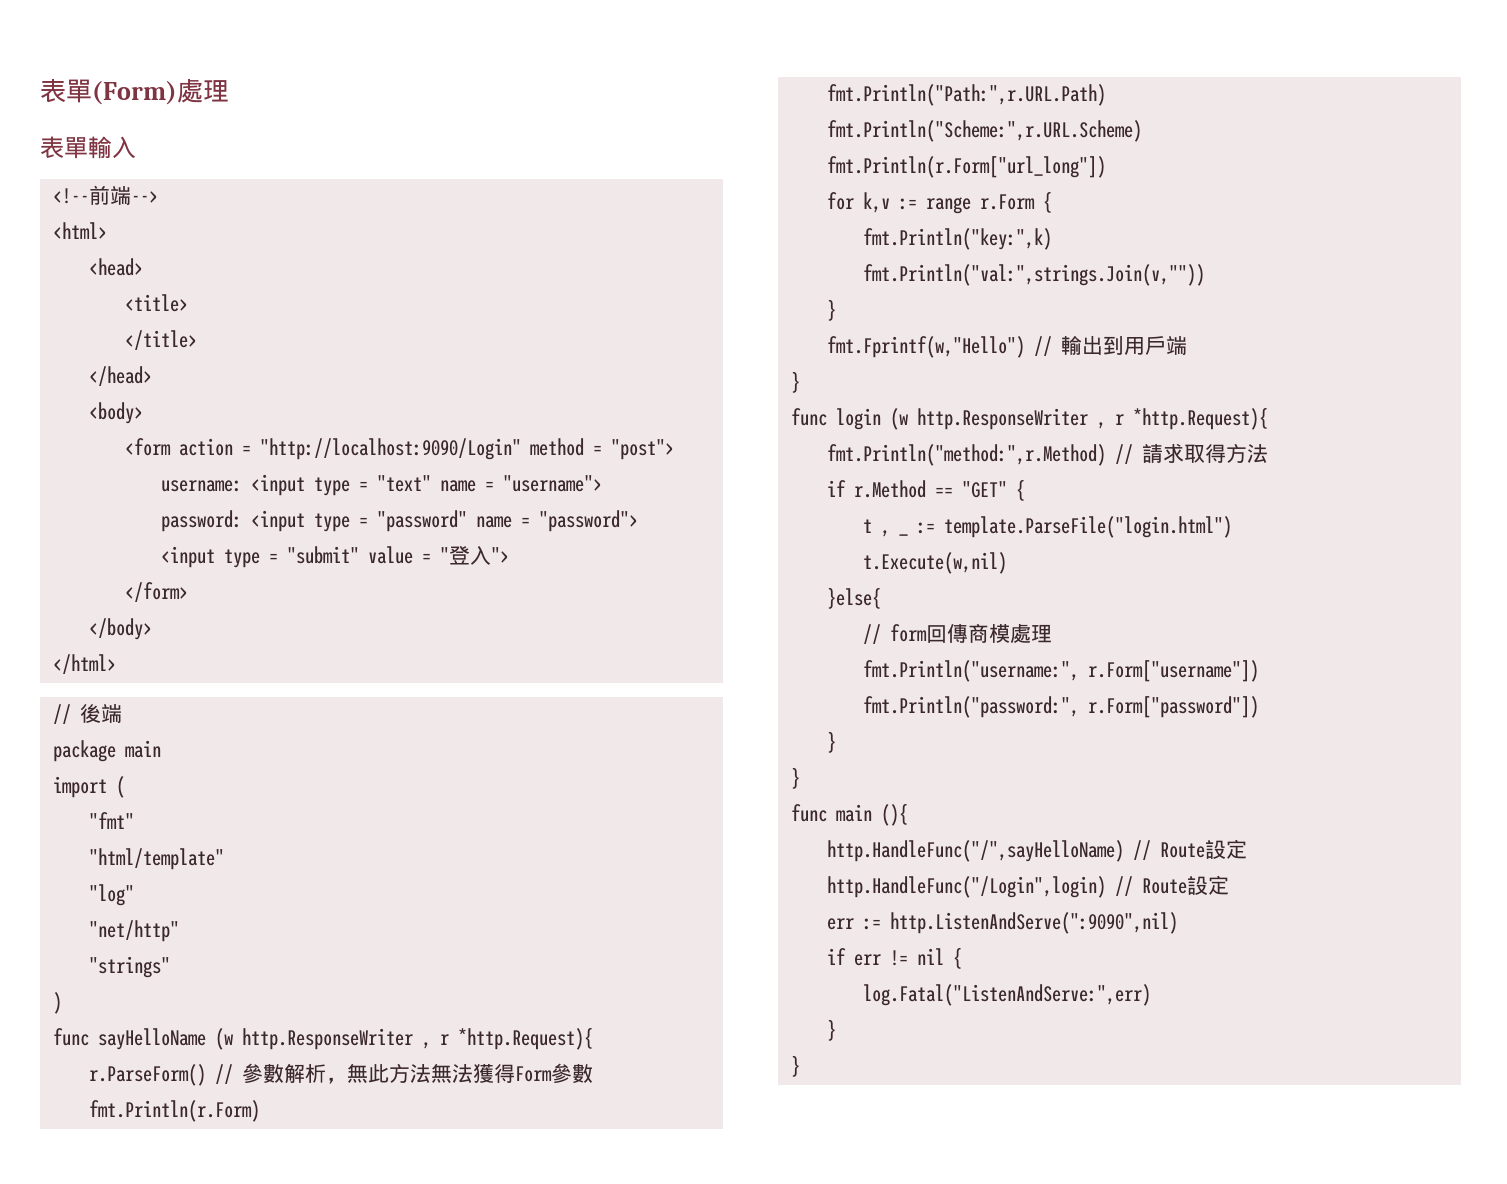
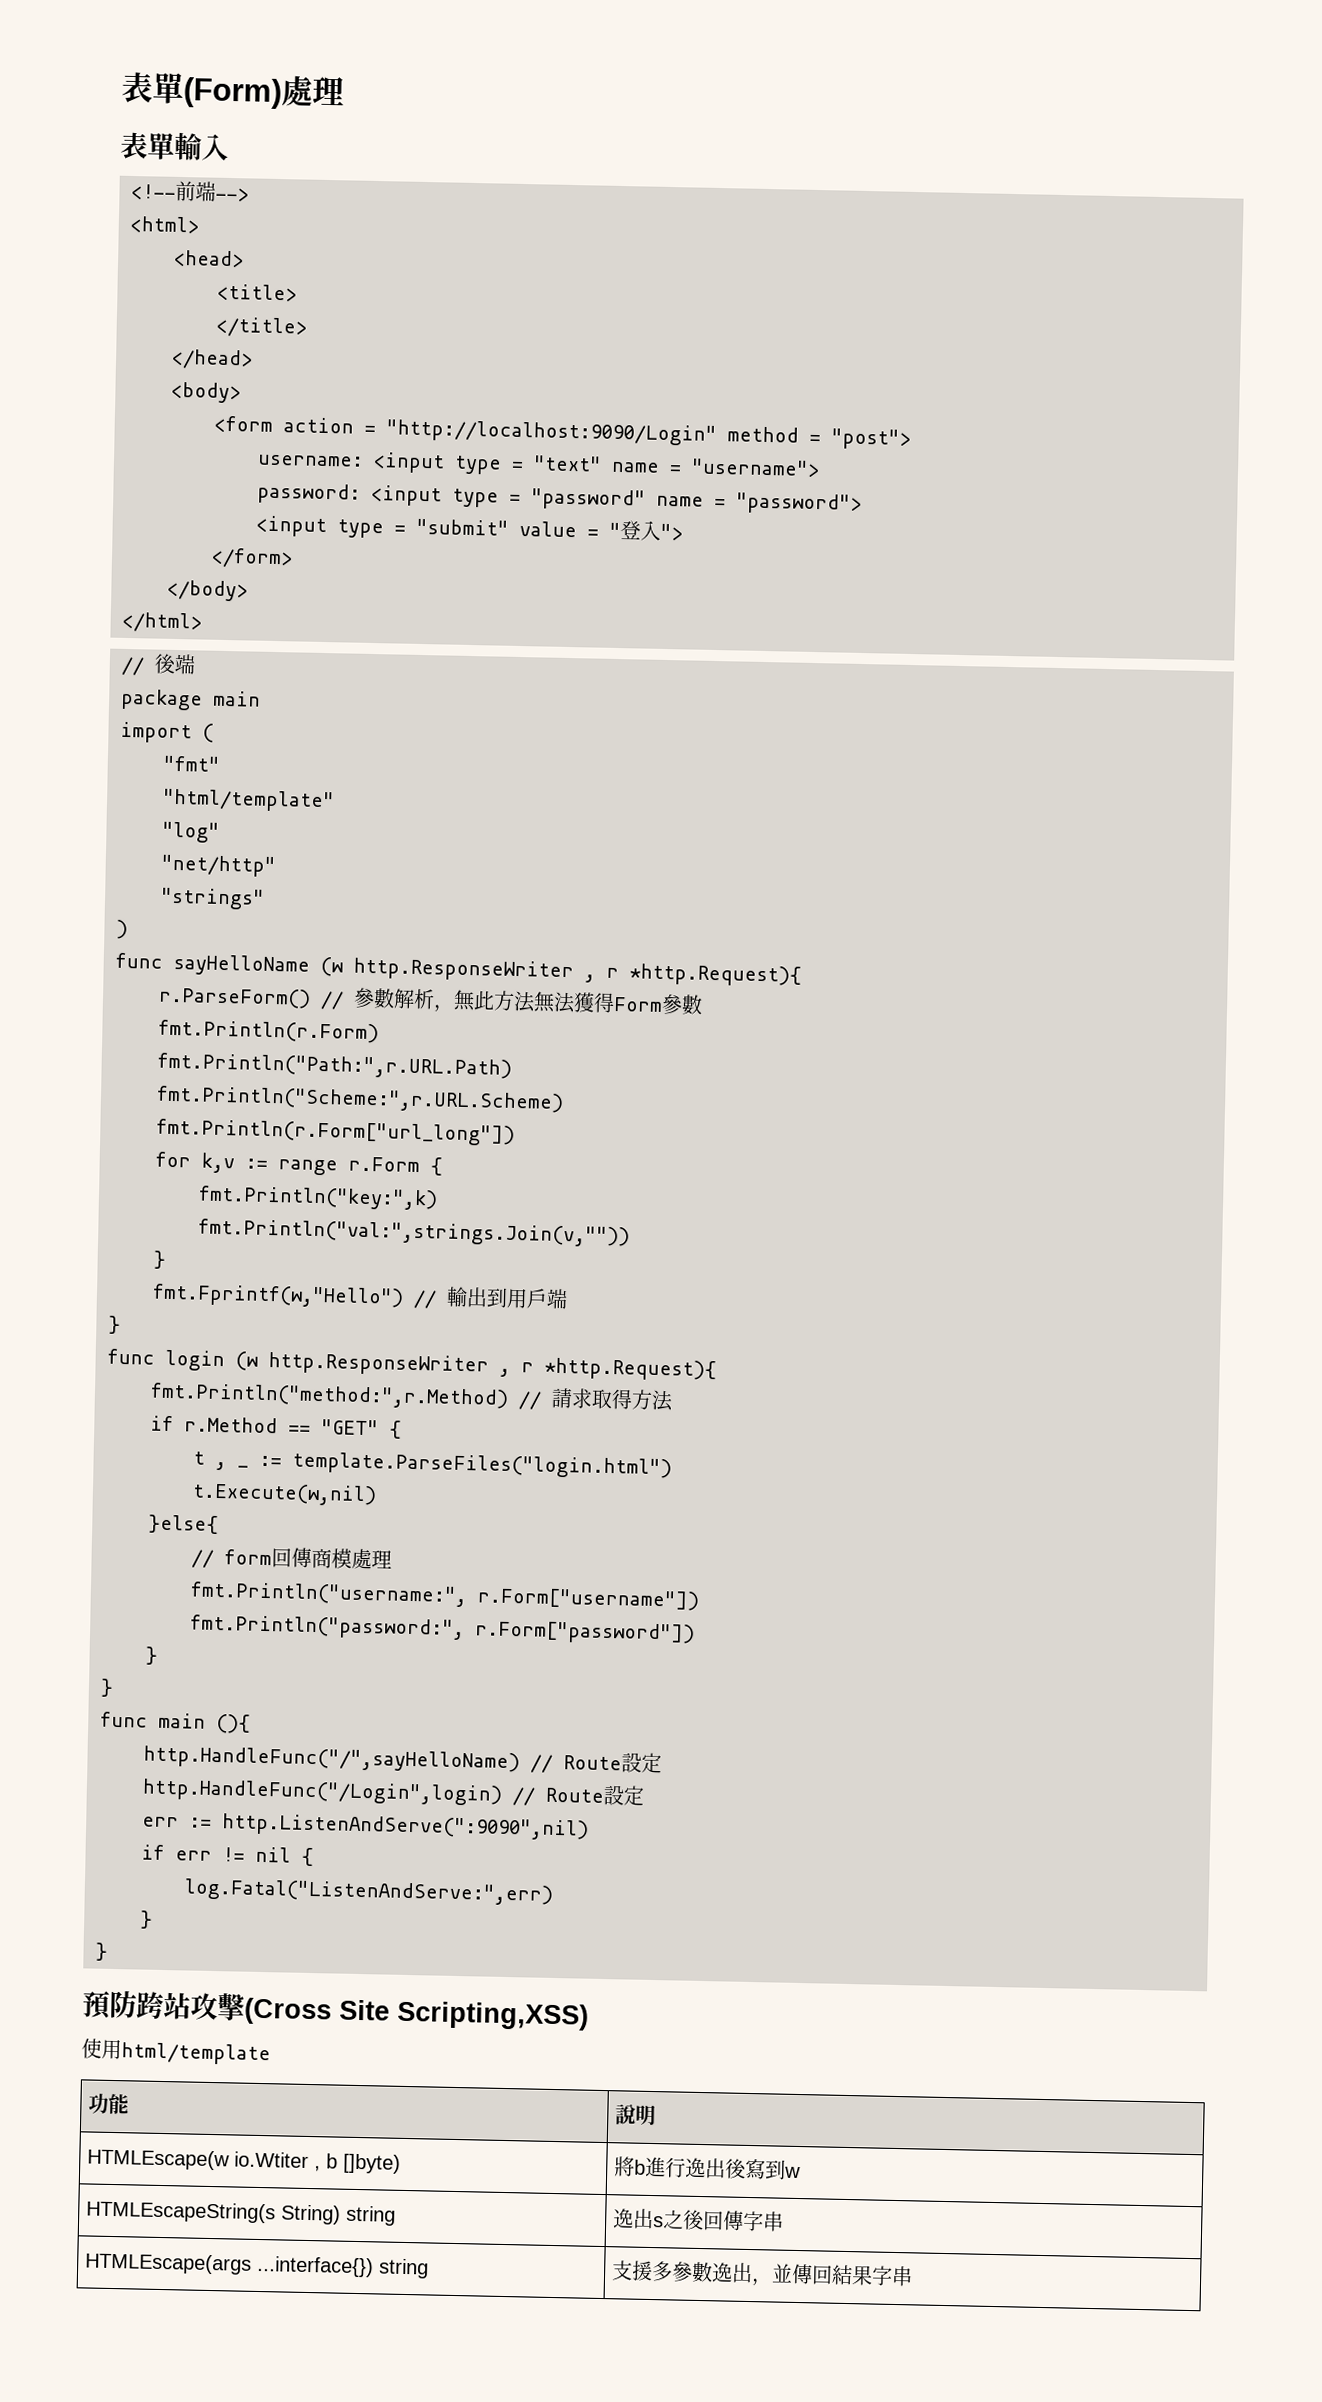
[943,516,1232,538] template.ParseFile("login.html") -> [292,1451,672,1480] template.ParseFiles("login.html")
(800, 1066) none -> [82,1990,589,2031] [81,2038,271,2066] [88,2093,130,2115] [615,2103,657,2126] [87,2148,402,2174] [614,2156,802,2180] [86,2200,397,2226] [613,2208,785,2232] [85,2252,430,2279] [611,2260,914,2287] // 預防跨站攻擊(Cross Site Scripting,XSS) // 使用html/template // 功能 | 說明 // HTMLEscape(w io.Wtiter , b []byte) | 將b進行逸出後寫到w // HTMLEscapeString(s String) string | 逸出s之後回傳字串 // HTMLEscape(args ...interface{}) string | 支援多參數逸出，並傳回結果字串

